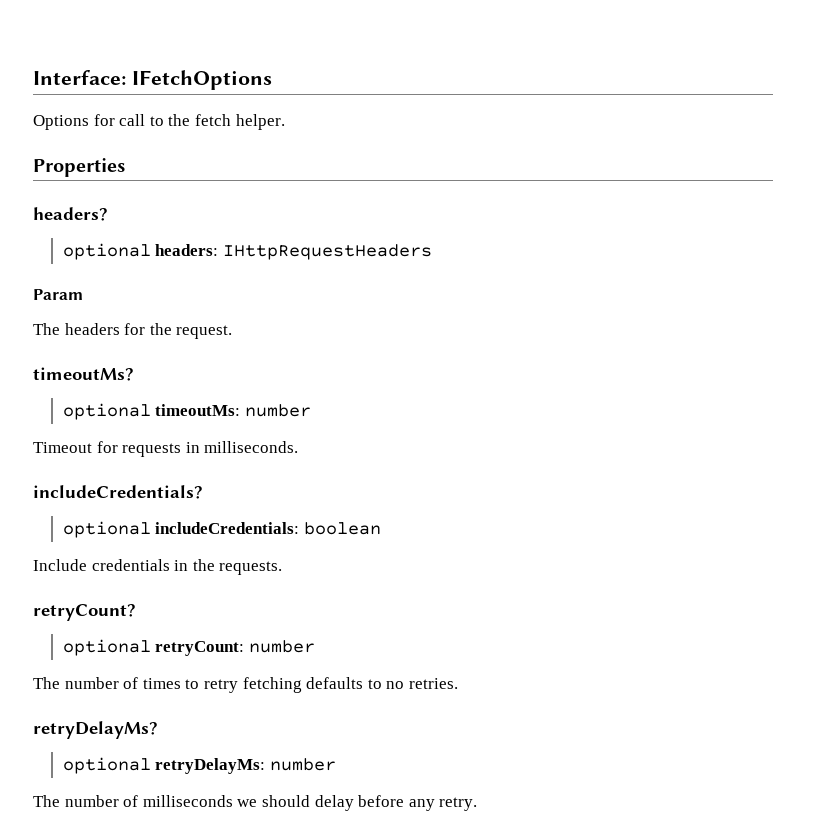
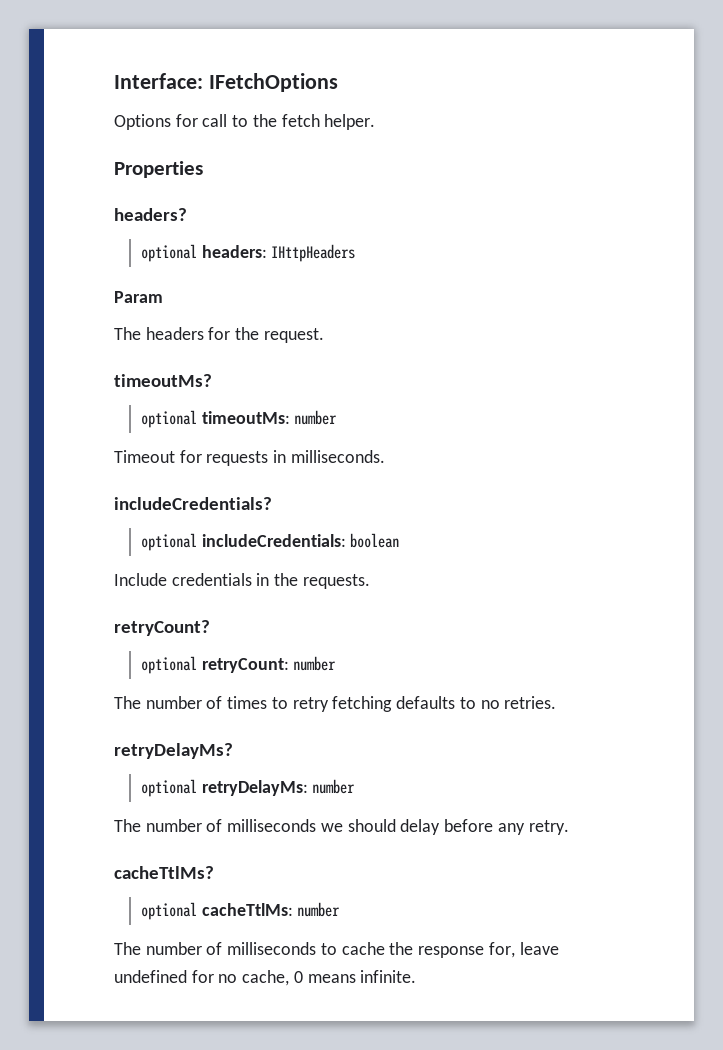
[222,244,432,260] IHttpRequestHeaders -> [271,244,356,262] IHttpHeaders
(478, 804) none -> [114,866,214,879] [140,902,341,920] [114,942,559,958] [114,970,417,986] // cacheTtlMs? // optional cacheTtlMs: number // The number of milliseconds to cache the response for, leave undefined for no cache, 0 means infinite.

